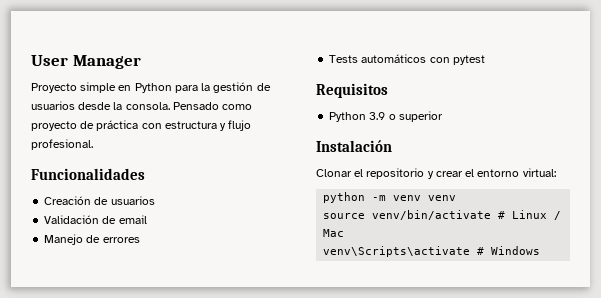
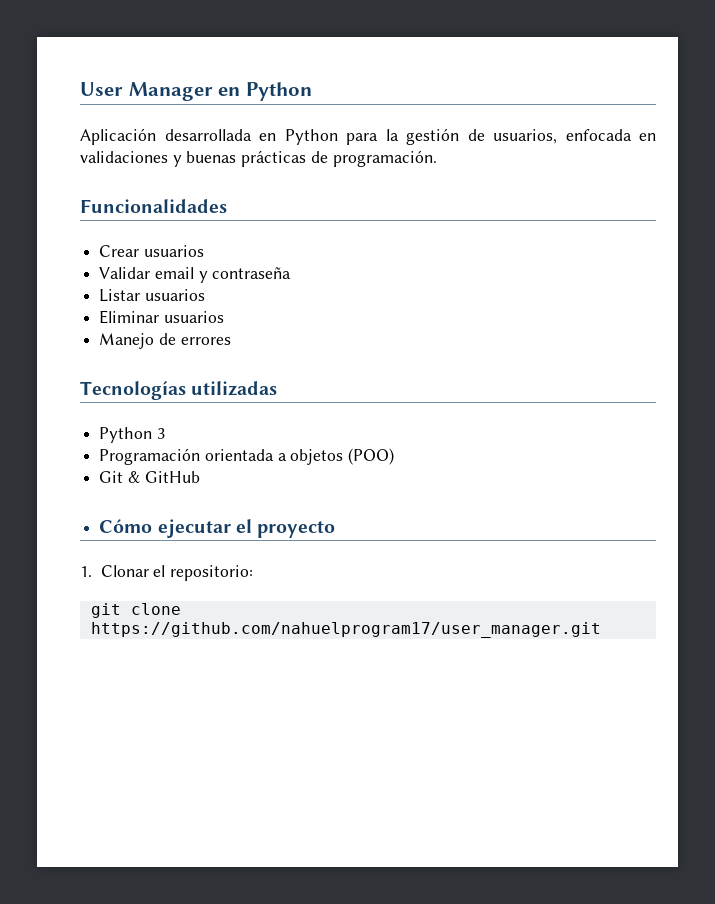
[31,82,117,93] // Proyecto simple -> [218,82,312,101] [80,128,252,145] en Python // Aplicación desarrollada
[31,101,253,110] [31,120,252,131] [31,139,93,150] usuarios desde la consola. Pensado como proyecto de práctica con estructura y flujo profesional. -> [493,129,656,144] [80,150,437,167] usuarios, enfocada en validaciones y buenas prácticas de programación.
[44,196,155,205] [44,215,117,224] Creación de usuarios // Validación de -> [99,245,204,257] [99,267,151,279] Crear usuarios // Validar
[44,234,140,245] [329,54,485,65] [316,83,388,98] [329,111,443,122] [316,140,392,152] [316,168,556,179] [323,192,457,203] [323,210,562,220] [323,229,345,237] [323,246,541,257] // Manejo de errores // Tests automáticos con pytest // Requisitos // Python 3.9 o superior // Instalación // Clonar el repositorio y crear el entorno virtual: // python -m venv venv // source venv/bin/activate # Linux / Mac // venv\Scripts\activate # Windows -> [198,267,292,283] [99,289,205,302] [99,310,224,324] [99,333,231,349] [80,381,278,400] [99,427,165,443] [99,448,395,465] [99,471,200,483] [99,519,336,538] [80,565,254,581] [90,603,181,618] [90,622,601,638] y contraseña // Listar usuarios // Eliminar usuarios // Manejo de errores // Tecnologías utilizadas // Python 3 // Programación orientada a objetos (POO) // Git & GitHub // Cómo ejecutar el proyecto // 1. Clonar el repositorio: // git clone https://github.com/nahuelprogram17/user_manager.git

